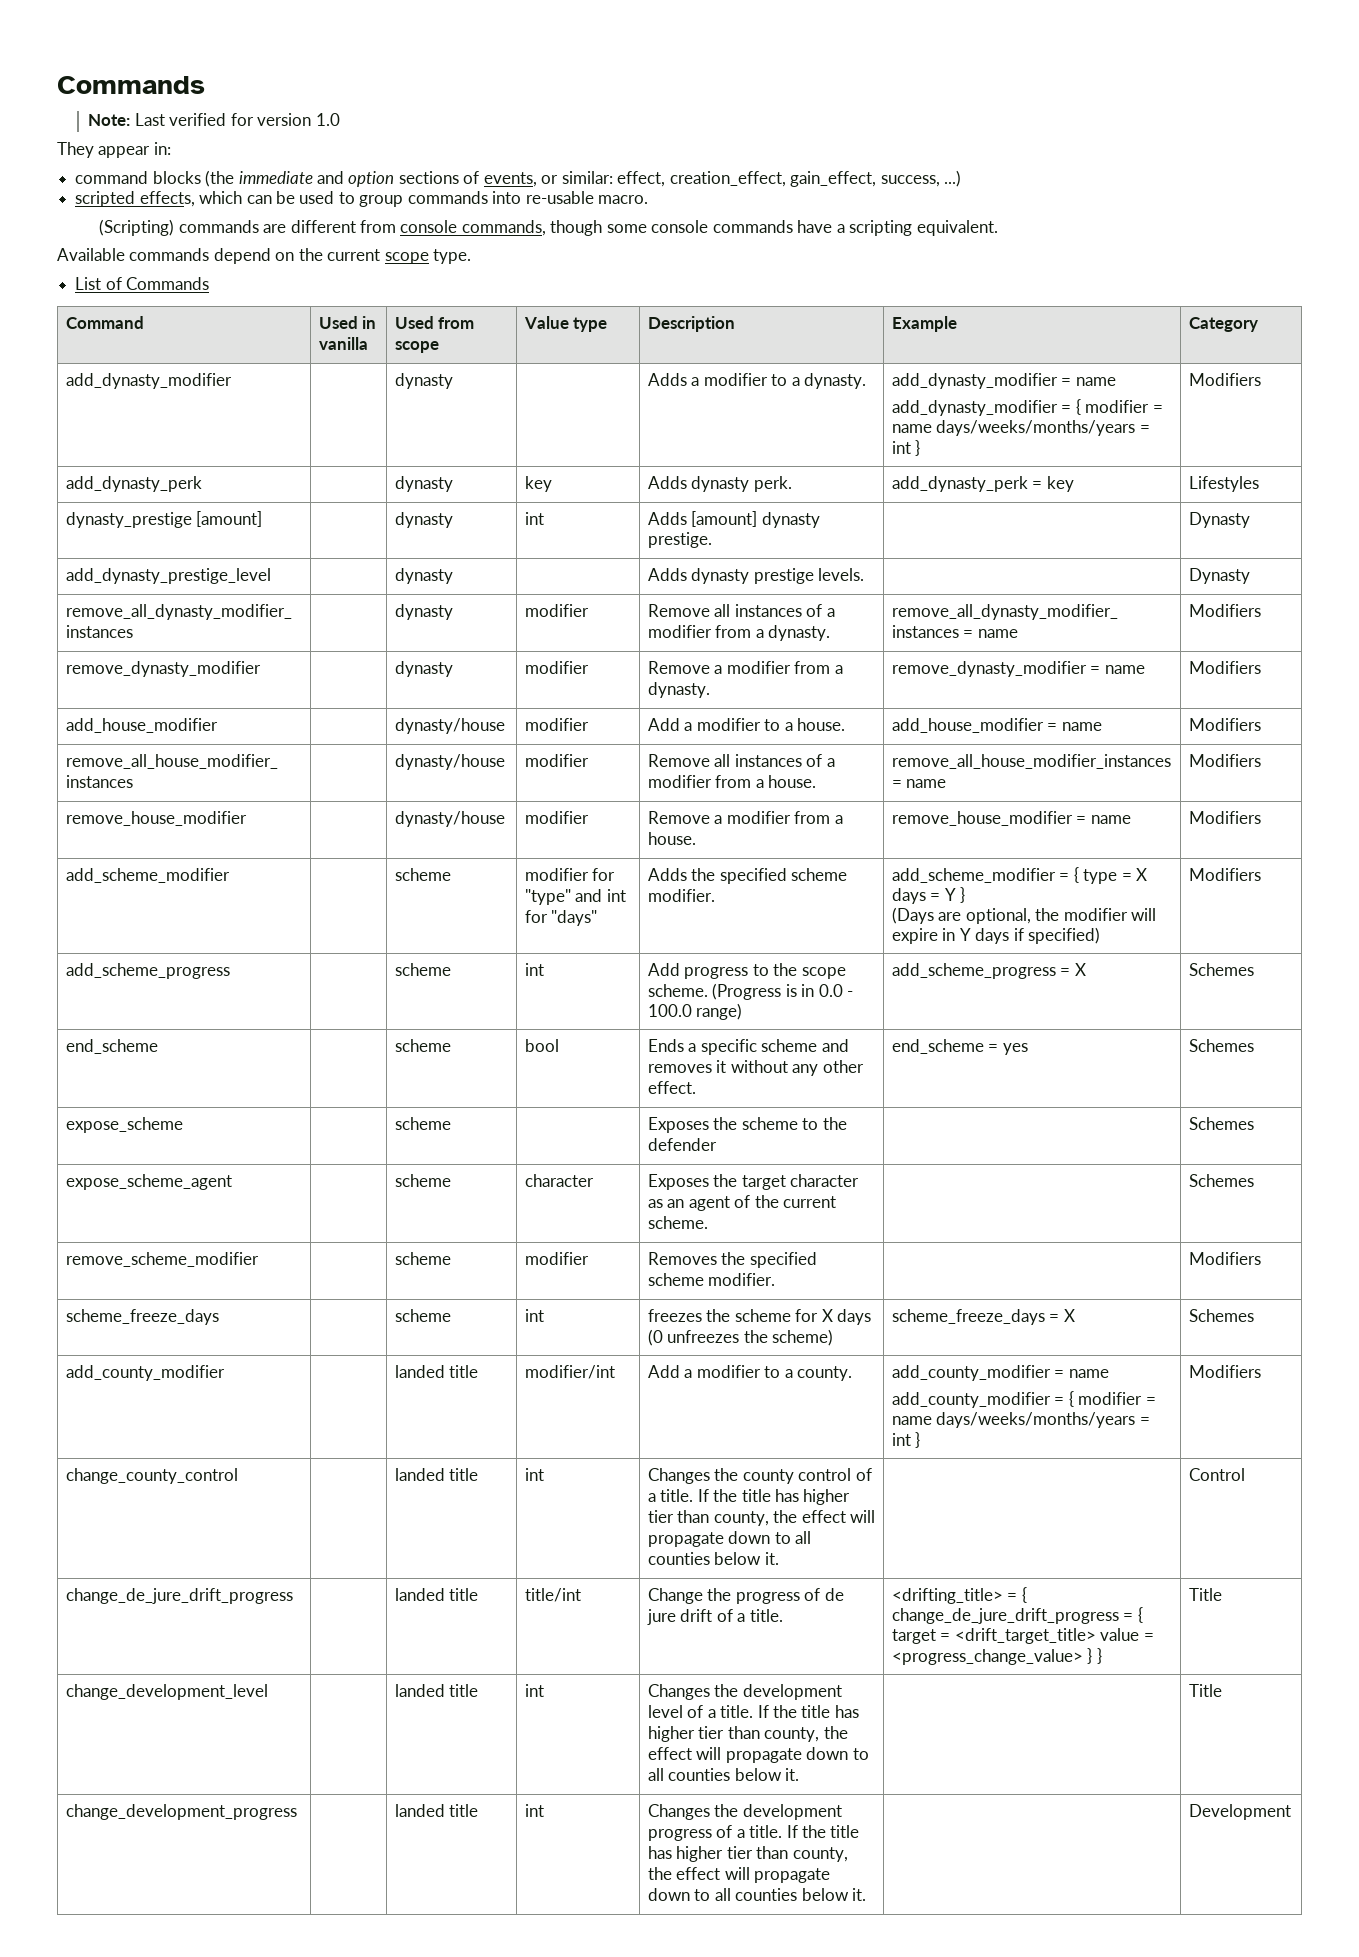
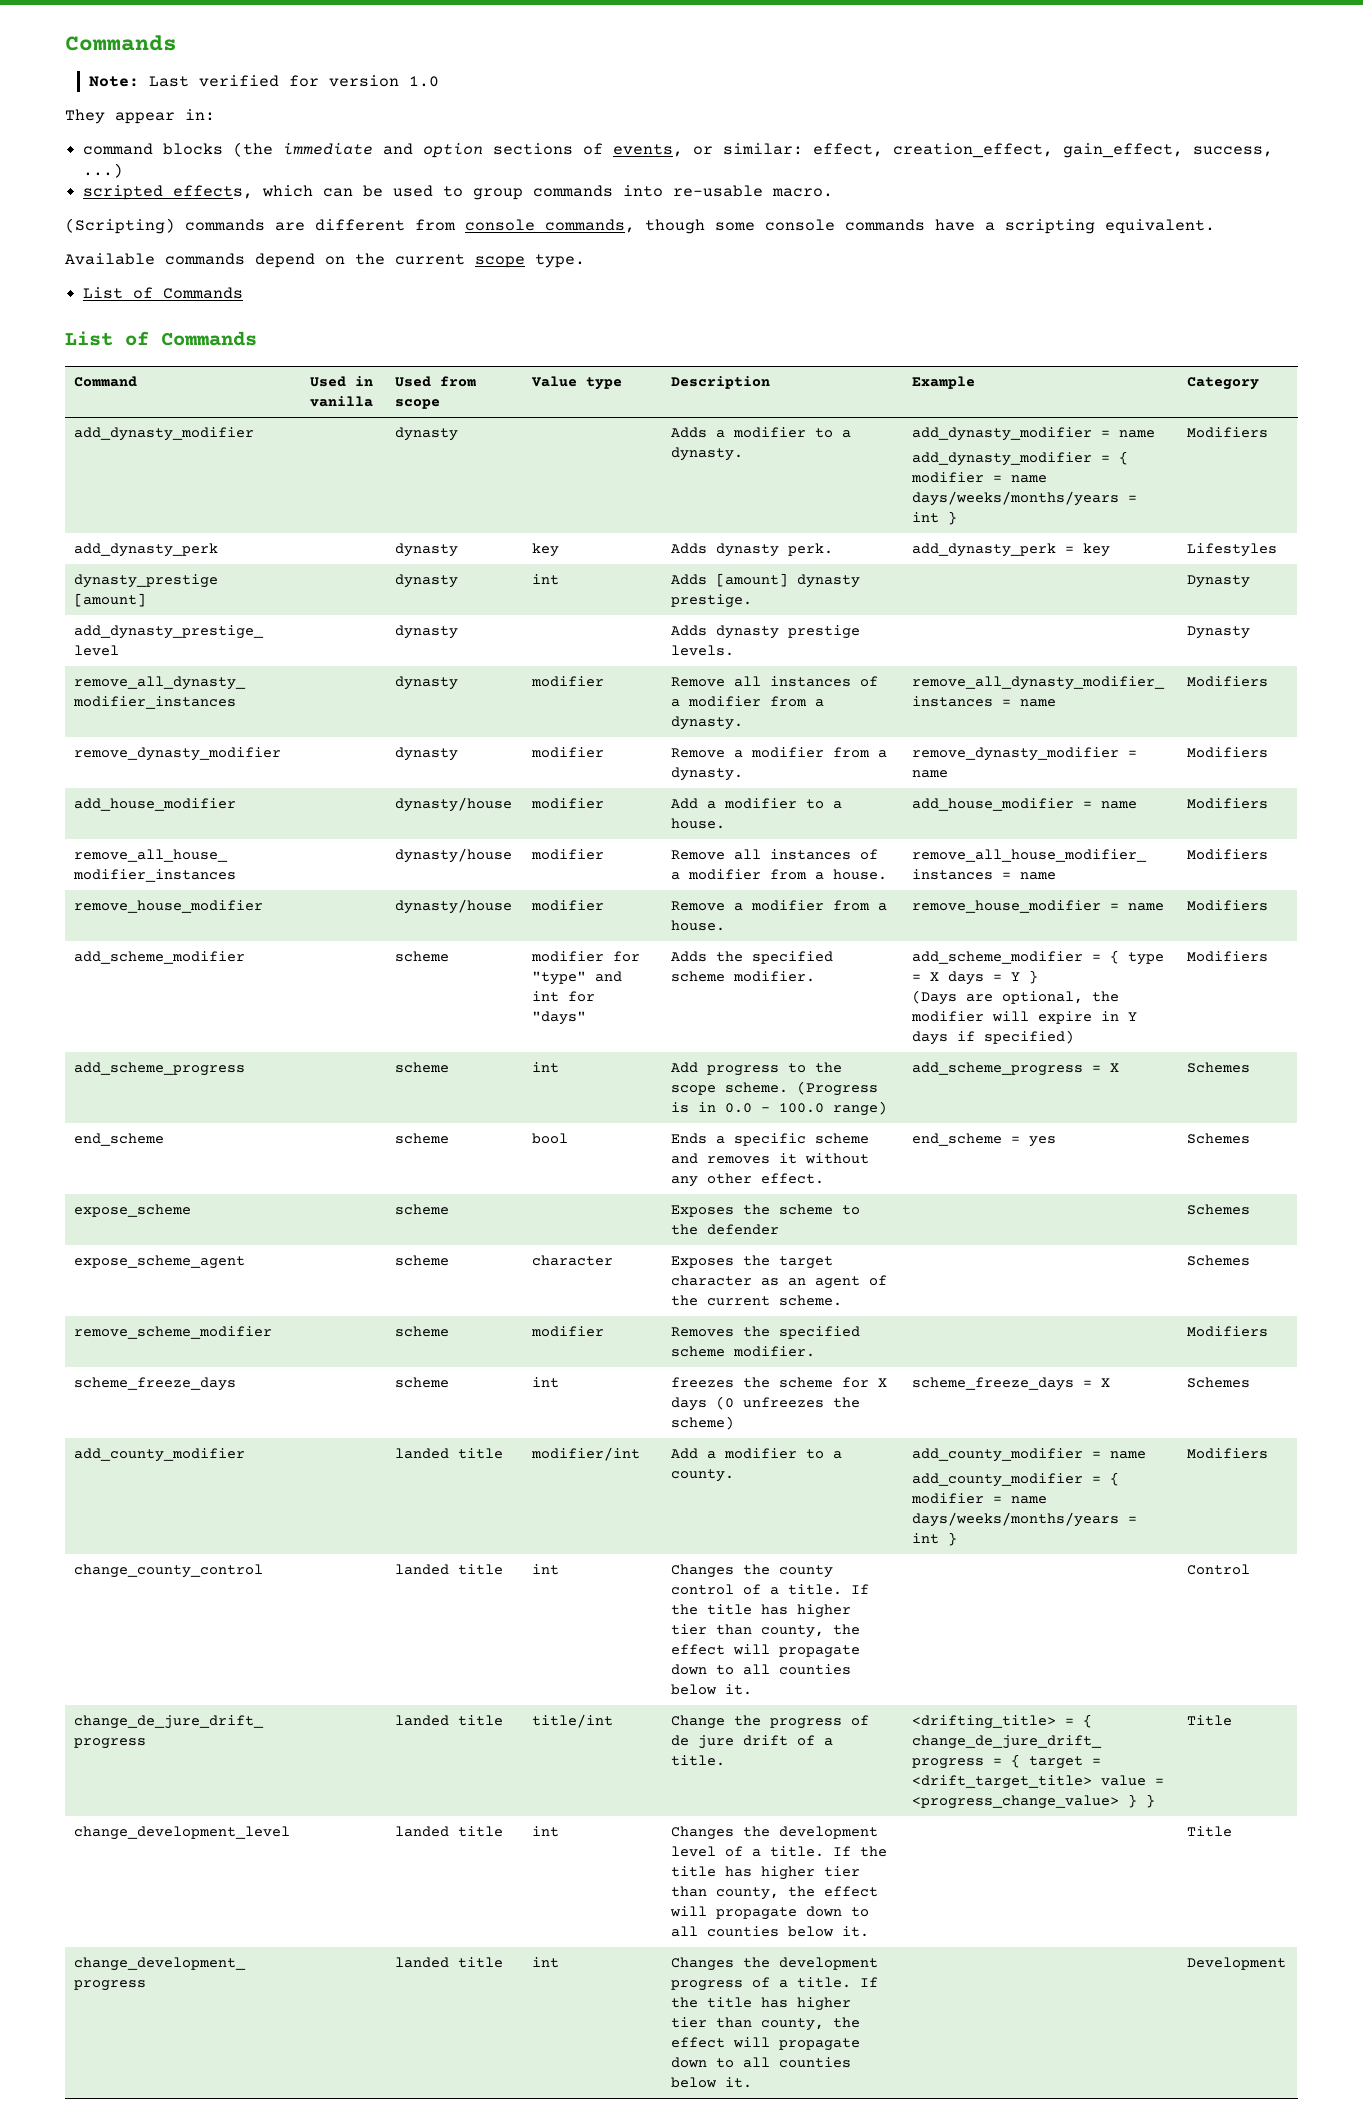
(210, 283) none -> [65,331,257,346] // List of Commands

